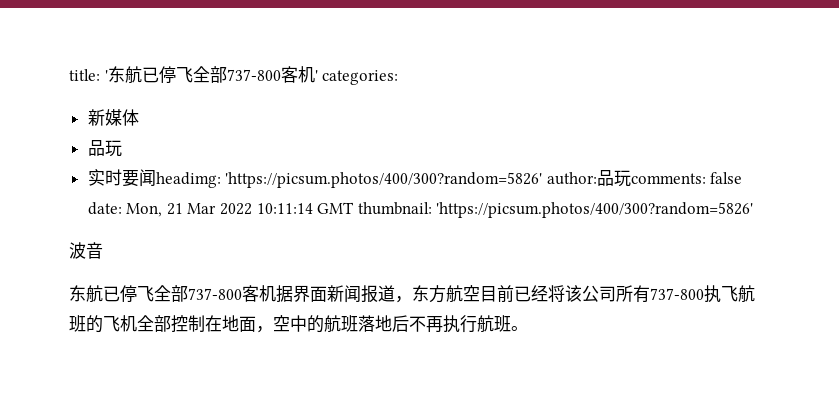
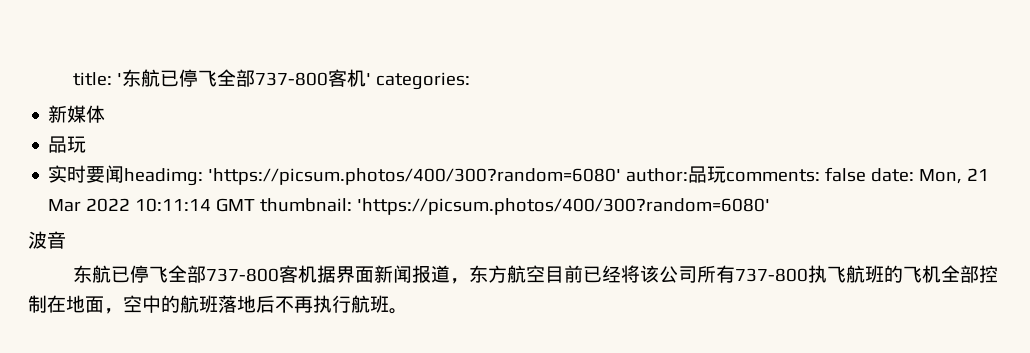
[225,172,543,188] 'https://picsum.photos/400/300?random=5826' -> [208,168,622,185] 'https://picsum.photos/400/300?random=6080'
[436,202,754,218] 'https://picsum.photos/400/300?random=5826' -> [357,198,771,215] 'https://picsum.photos/400/300?random=6080'

